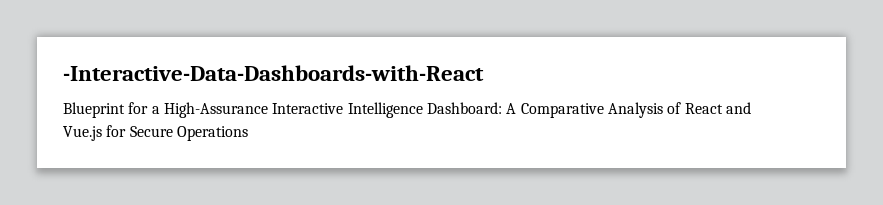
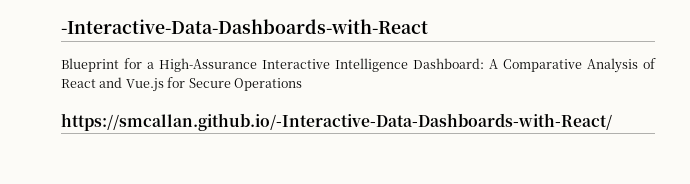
(248, 133) none -> [61,113,612,131] // https://smcallan.github.io/-Interactive-Data-Dashboards-with-React/

